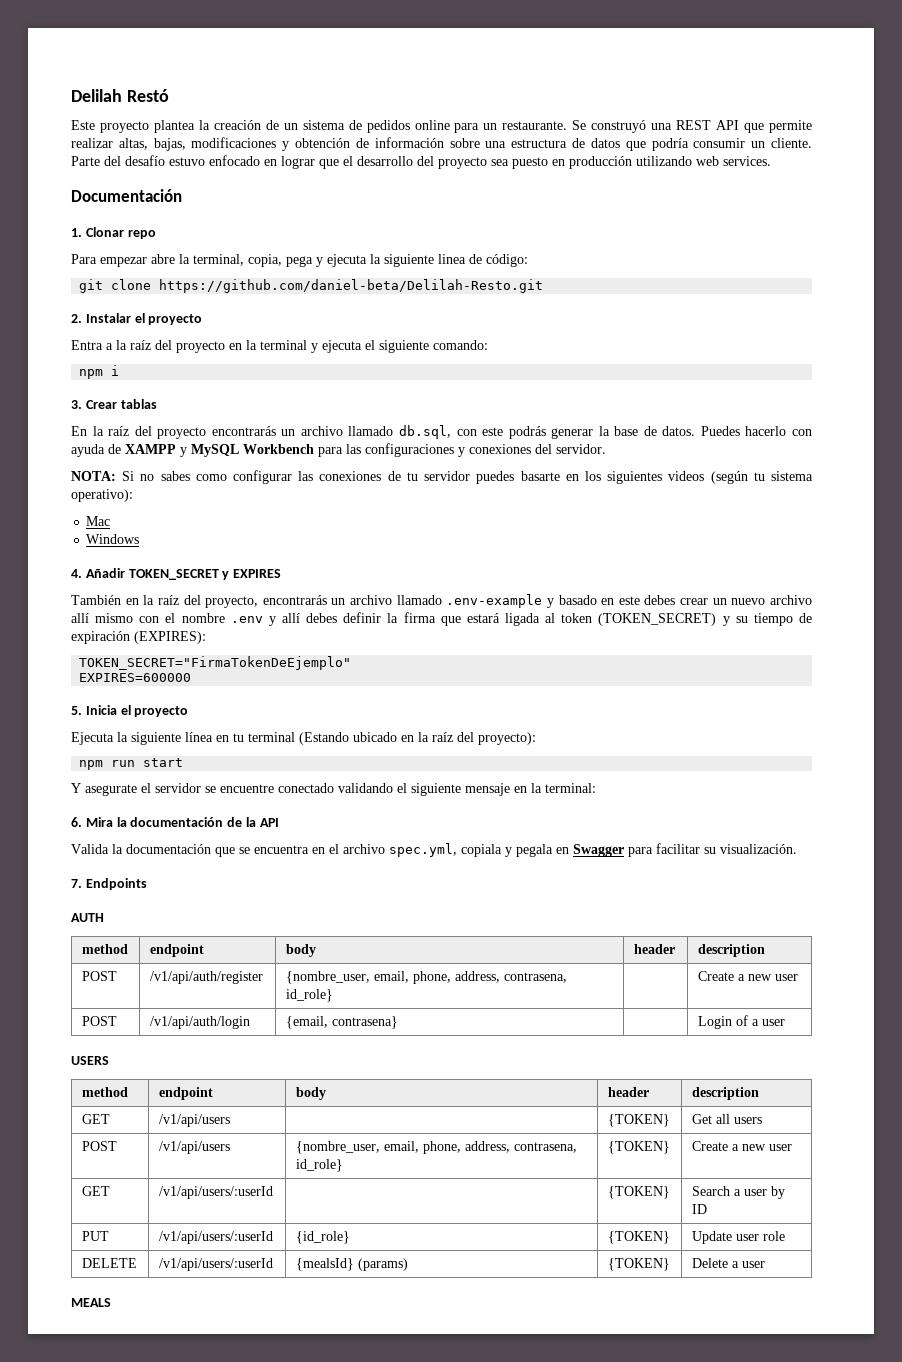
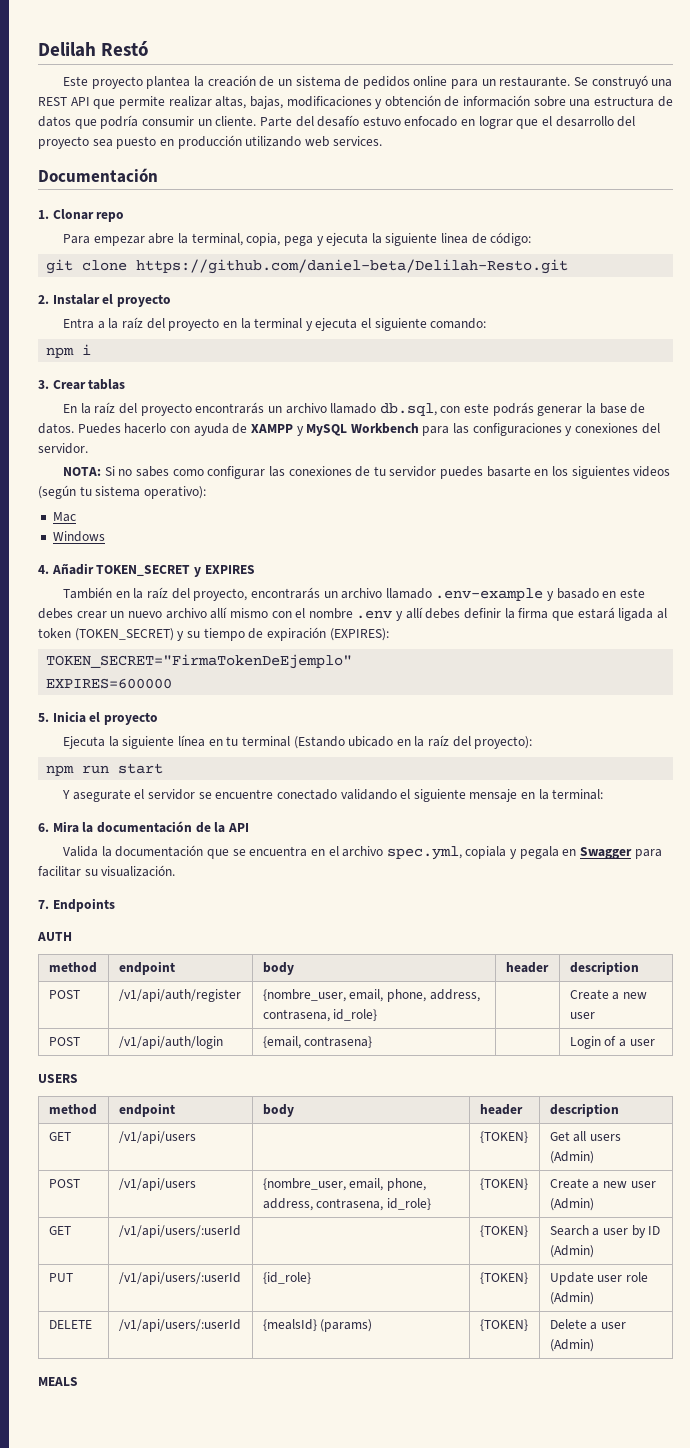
(762, 1120) none -> [549,1151,594,1164] (Admin)
(792, 1147) none -> [549,1198,594,1211] (Admin)
(707, 1209) none -> [549,1245,594,1258] (Admin)
(785, 1236) none -> [549,1292,594,1305] (Admin)
(765, 1264) none -> [549,1339,594,1352] (Admin)

